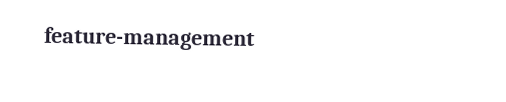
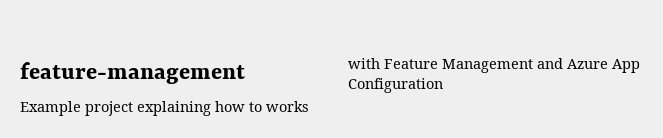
(255, 39) none -> [20,101,309,116] [348,58,640,73] [348,78,443,93] // Example project explaining how to works with Feature Management and Azure App Configuration

